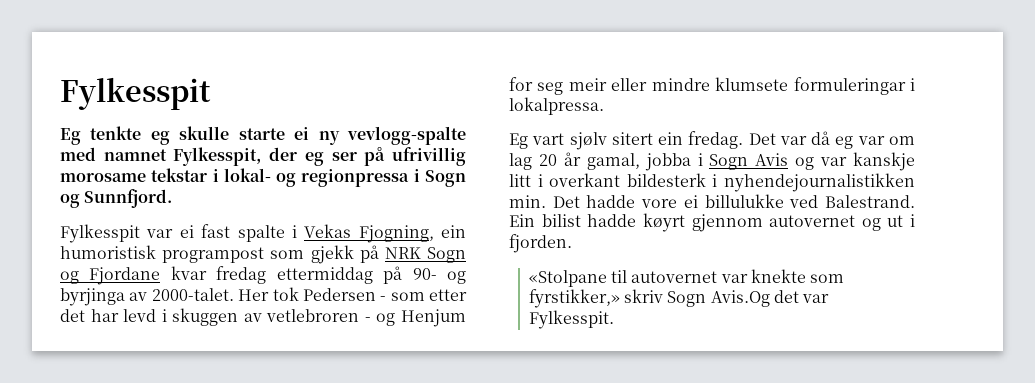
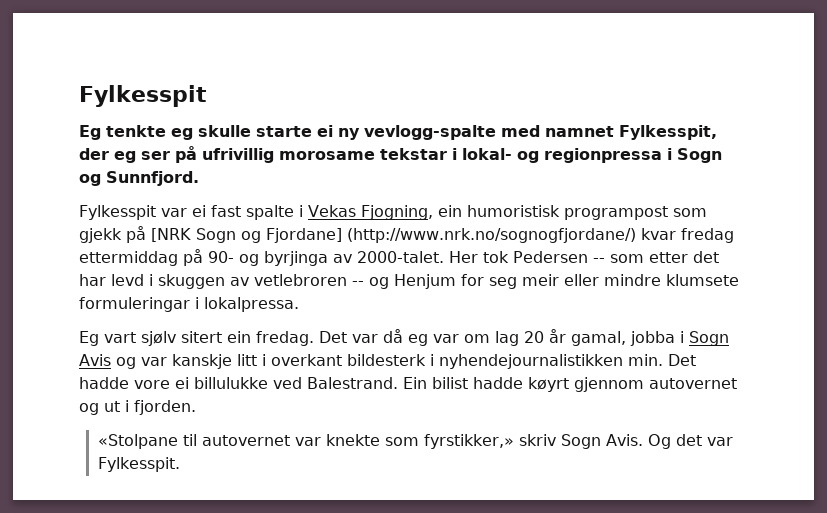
[384,247,467,263] [60,267,161,285] NRK Sogn og Fjordane -> [151,228,636,243] [NRK Sogn og Fjordane] (http://www.nrk.no/sognogfjordane/)
[380,296,387,301] - -> [593,258,605,263] --
[364,317,371,322] - -> [352,281,364,286] --
[710,290,770,307] Avis.Og -> [605,434,671,449] Avis. Og

